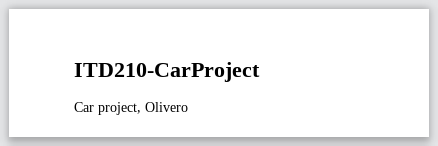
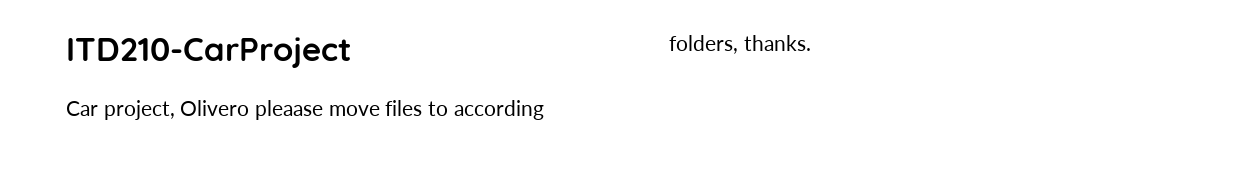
(188, 107) none -> [255,100,544,120] [669,35,811,54] pleaase move files to according folders, thanks.

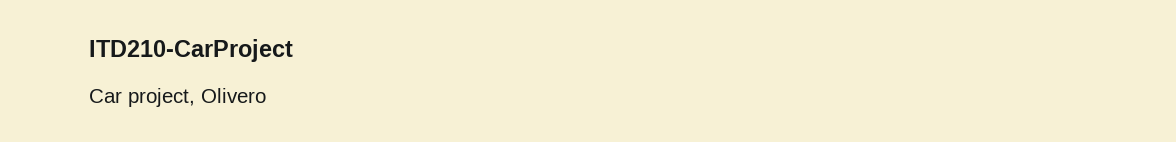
[255,100,544,120] [669,35,811,54] pleaase move files to according folders, thanks. -> (266, 95) none

